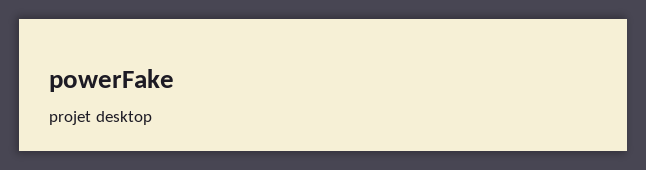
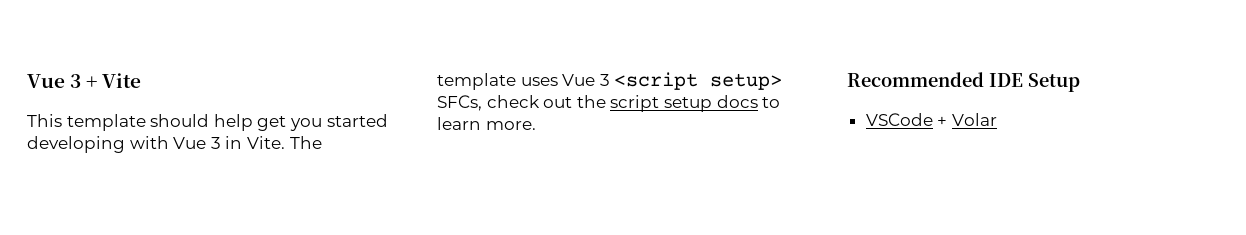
[49,69,174,92] [49,111,152,125] powerFake // projet desktop -> [27,73,142,88] [27,114,388,131] [27,136,322,153] [437,72,783,90] [437,95,781,112] [437,117,536,130] [847,72,1080,92] [865,113,997,126] Vue 3 + Vite // This template should help get you started developing with Vue 3 in Vite. The template uses Vue 3 <script setup> SFCs, check out the script setup docs to learn more. // Recommended IDE Setup // VSCode + Volar

